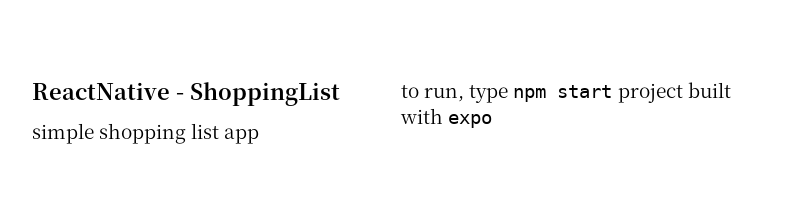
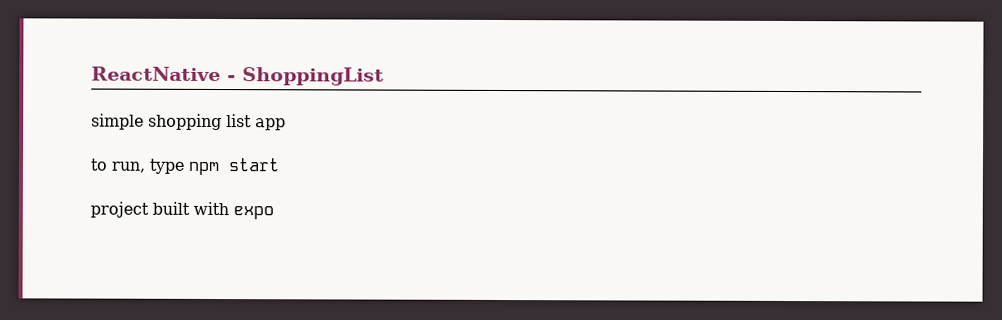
(613, 91) none -> (280, 165) //

